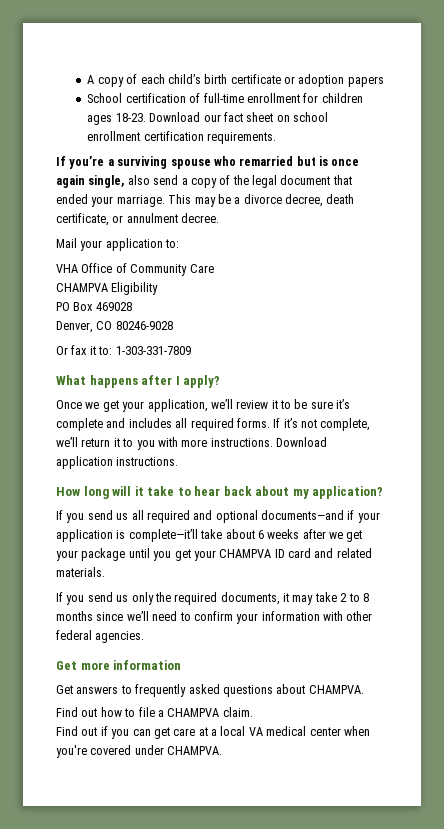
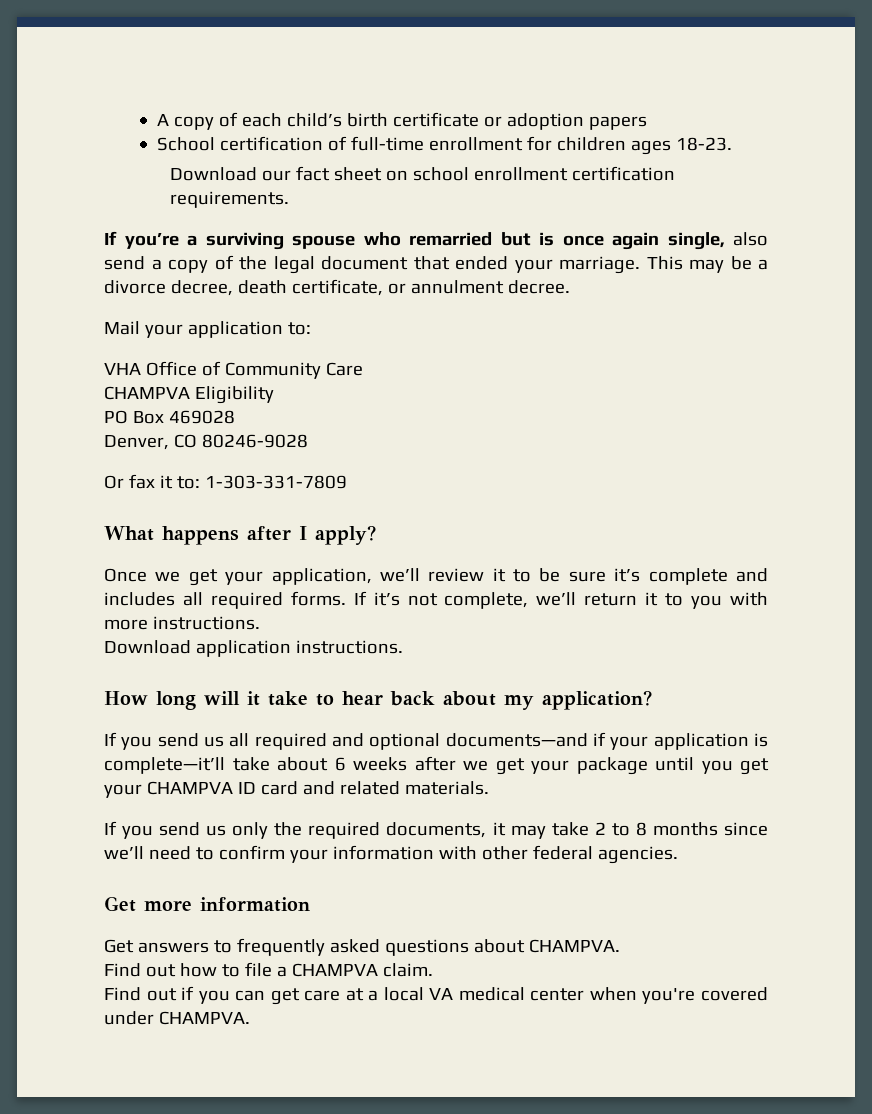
(146, 117) none -> (733, 144) //
(273, 442) none -> (260, 623) //

